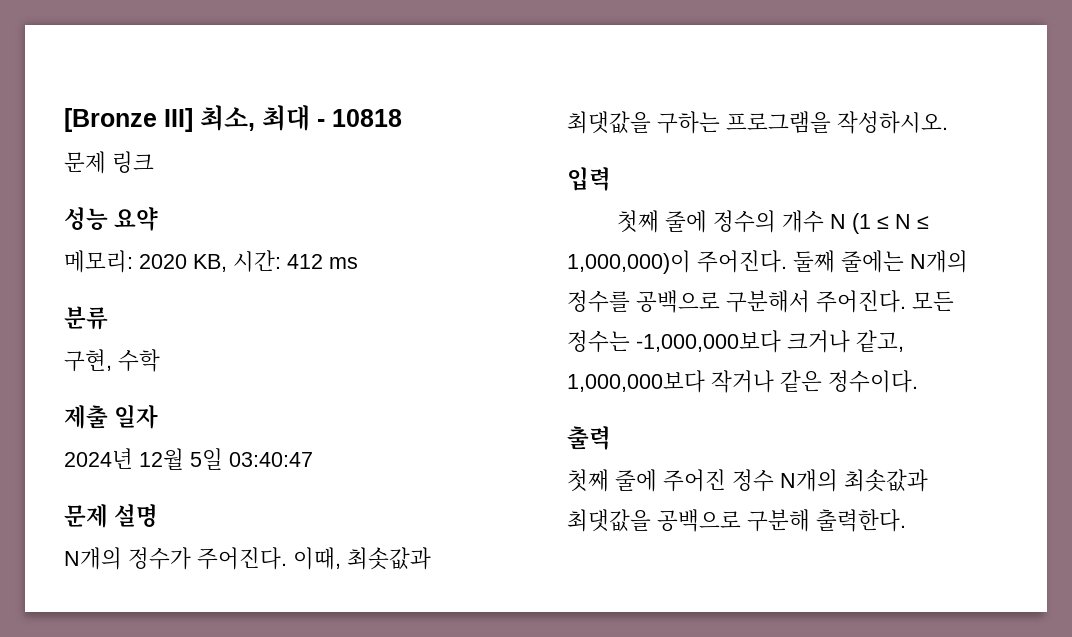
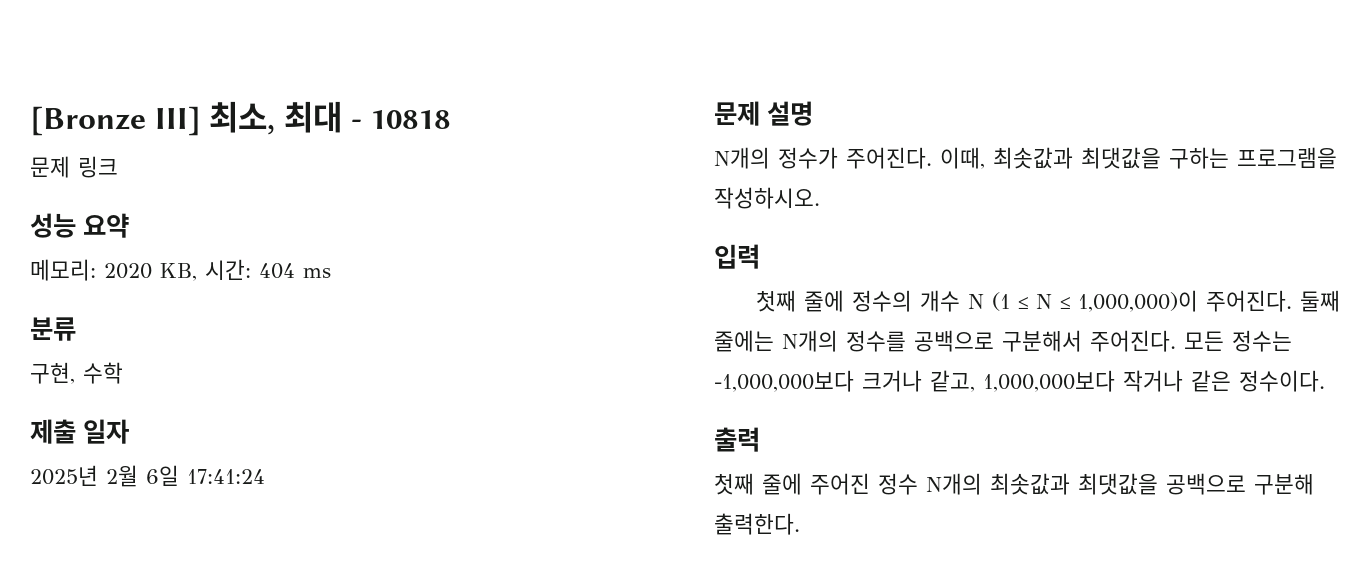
[287,254,323,269] 412 -> [259,263,295,279] 404
[64,448,313,470] 2024년 12월 5일 03:40:47 -> [30,465,265,487] 2025년 2월 6일 17:41:24

